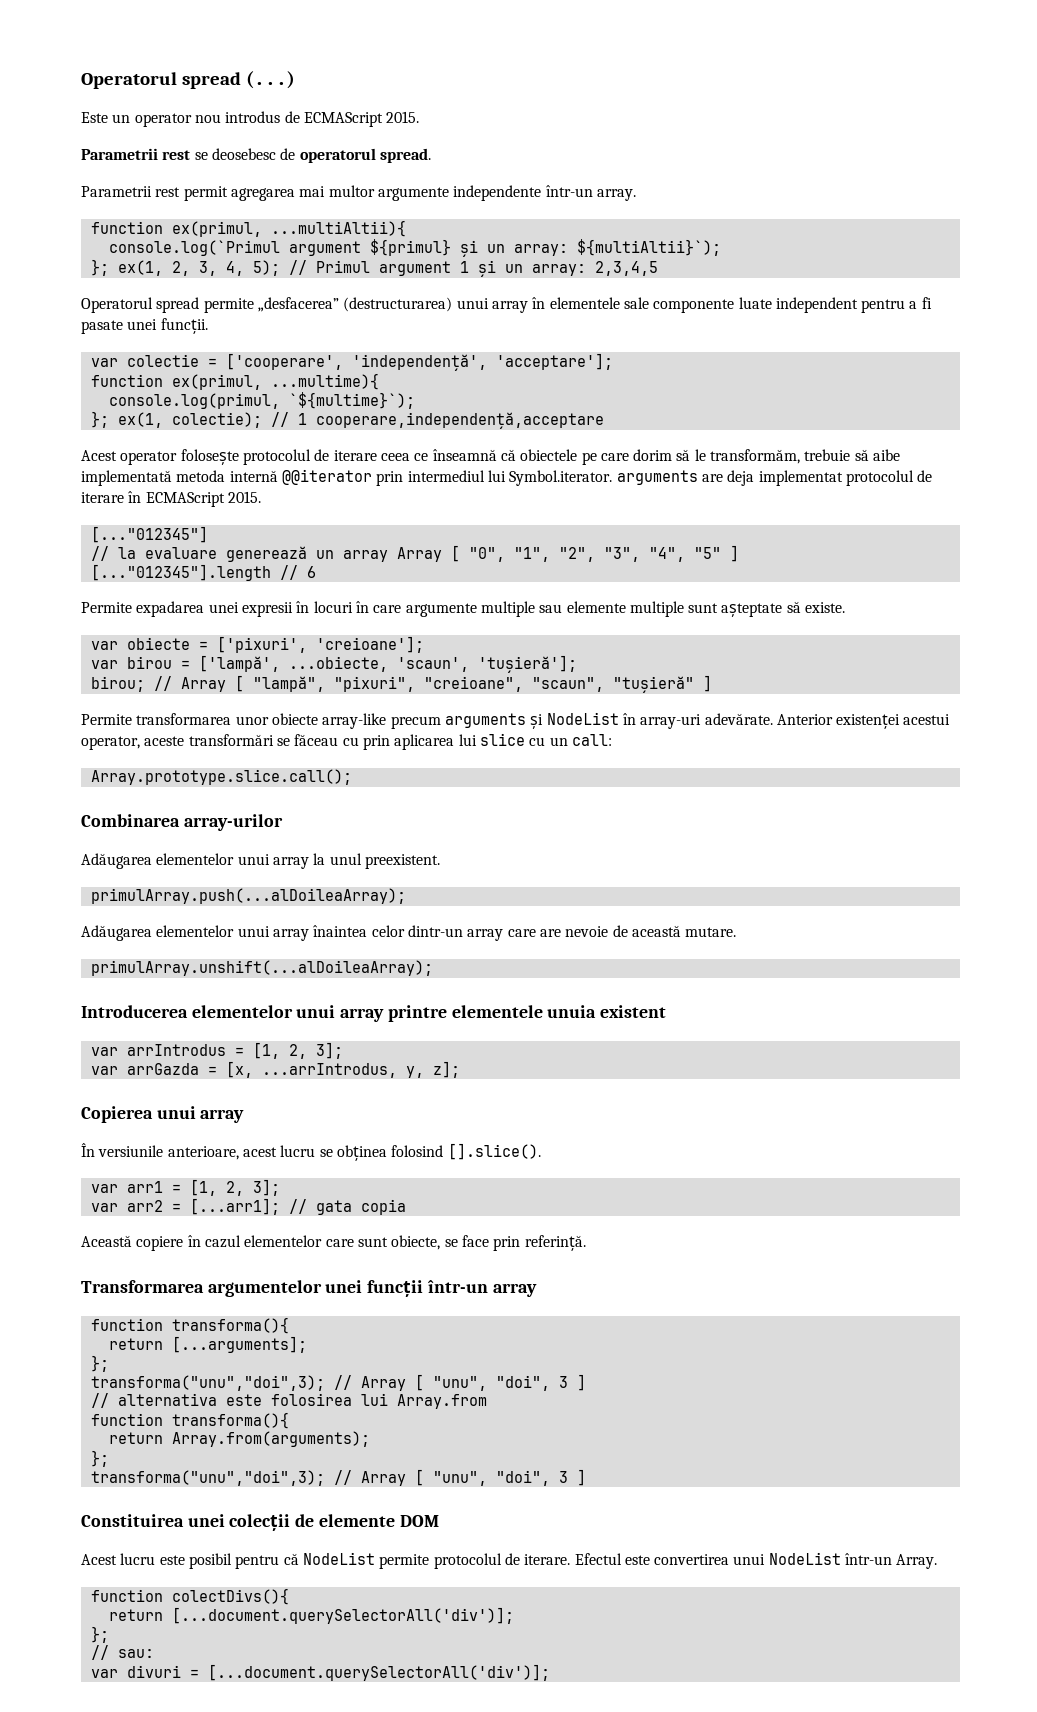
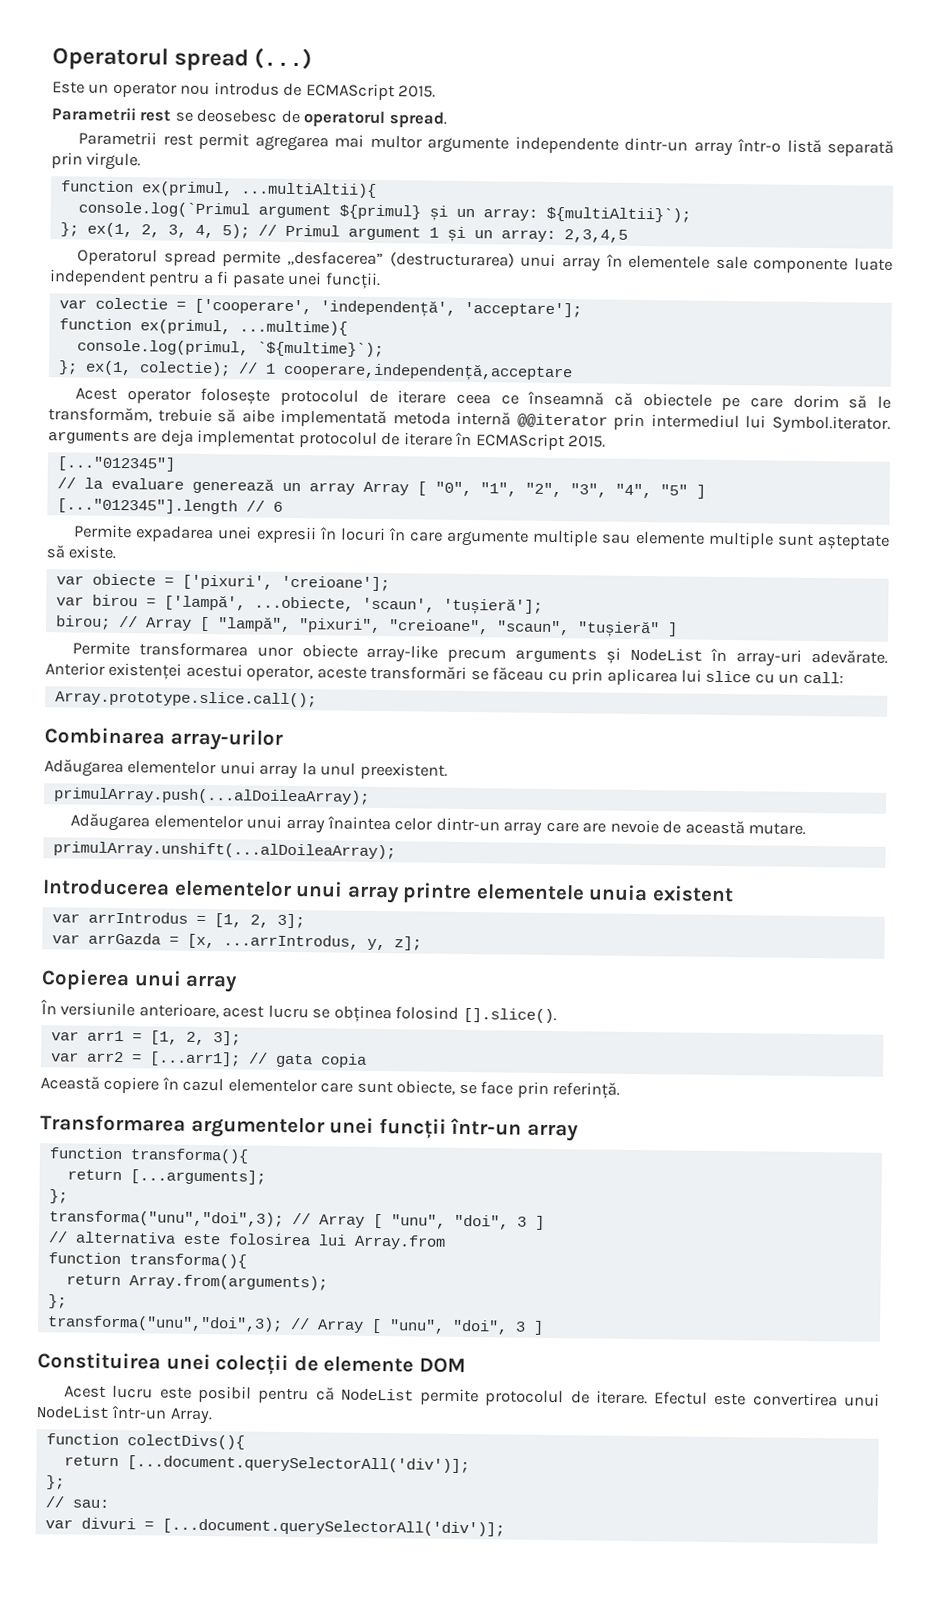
[545,185,636,201] într-un array. -> [624,137,895,157] [51,152,142,171] dintr-un array într-o listă separată prin virgule.

